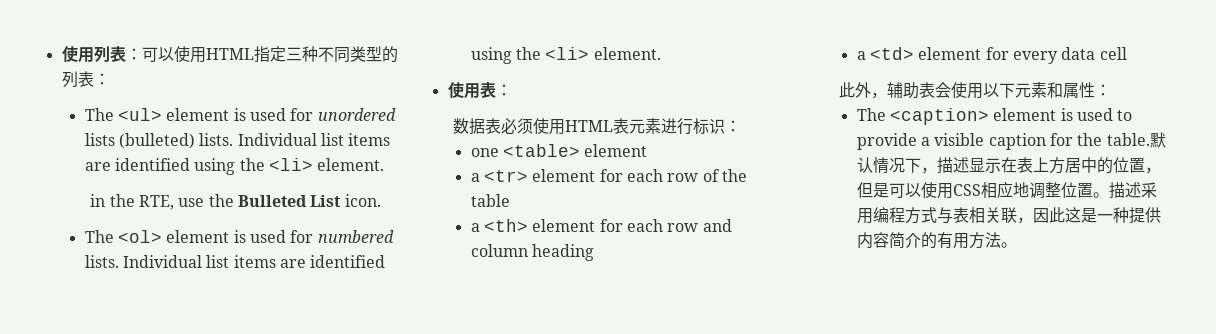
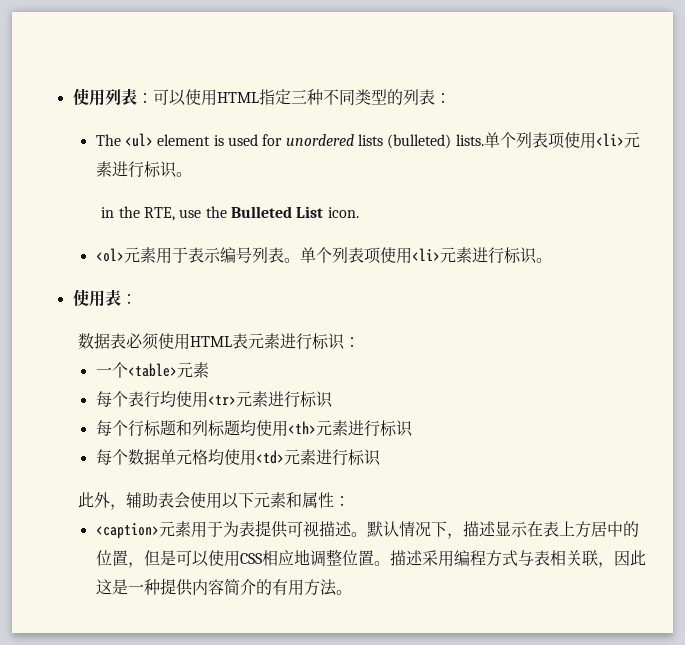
[237,133,391,146] [84,158,385,175] Individual list items are identified using the <li> element. -> [483,132,640,149] [95,161,192,178] 单个列表项使用<li>元素进行标识。
[84,230,394,243] [84,255,386,268] [470,47,661,64] The <ol> element is used for numbered lists. Individual list items are identified using the <li> element. -> [95,247,552,264] <ol>元素用于表示编号列表。单个列表项使用<li>元素进行标识。
[470,144,648,157] [470,169,748,182] [470,194,510,207] [470,219,732,232] [470,244,595,261] [856,47,1127,64] one <table> element // a <tr> element for each row of the table // a <th> element for each row and column heading // a <td> element for every data cell -> [95,362,209,378] [95,391,333,408] [95,420,413,437] [95,449,381,466] 一个<table>元素 // 每个表行均使用<tr>元素进行标识 // 每个行标题和列标题均使用<th>元素进行标识 // 每个数据单元格均使用<td>元素进行标识
[856,108,1133,125] [856,133,1150,150] The <caption> element is used to provide a visible caption for the table. -> [95,520,367,539] <caption>元素用于为表提供可视描述。

